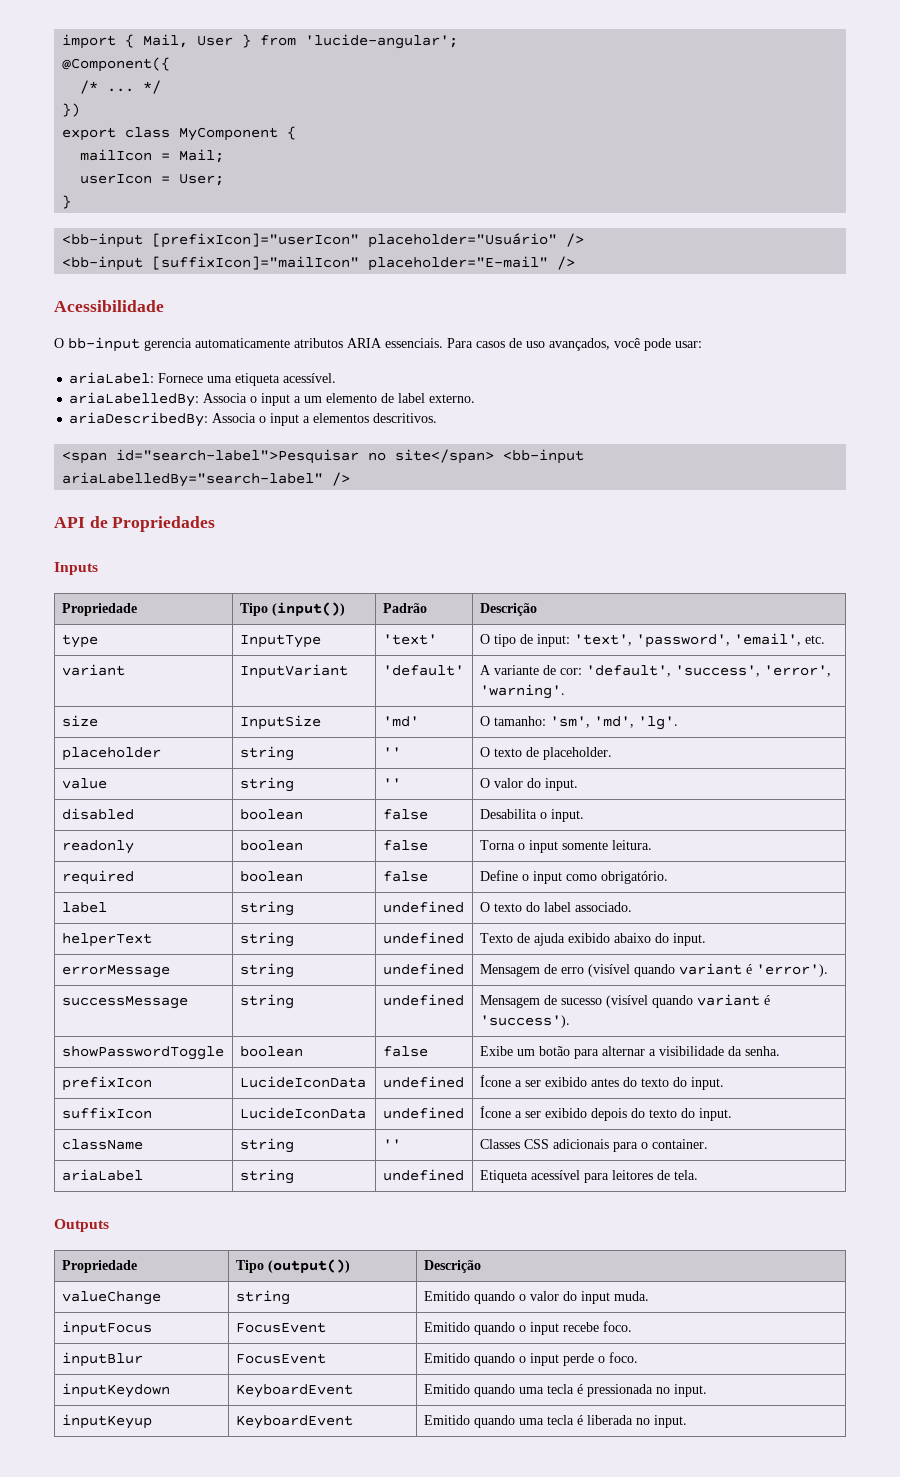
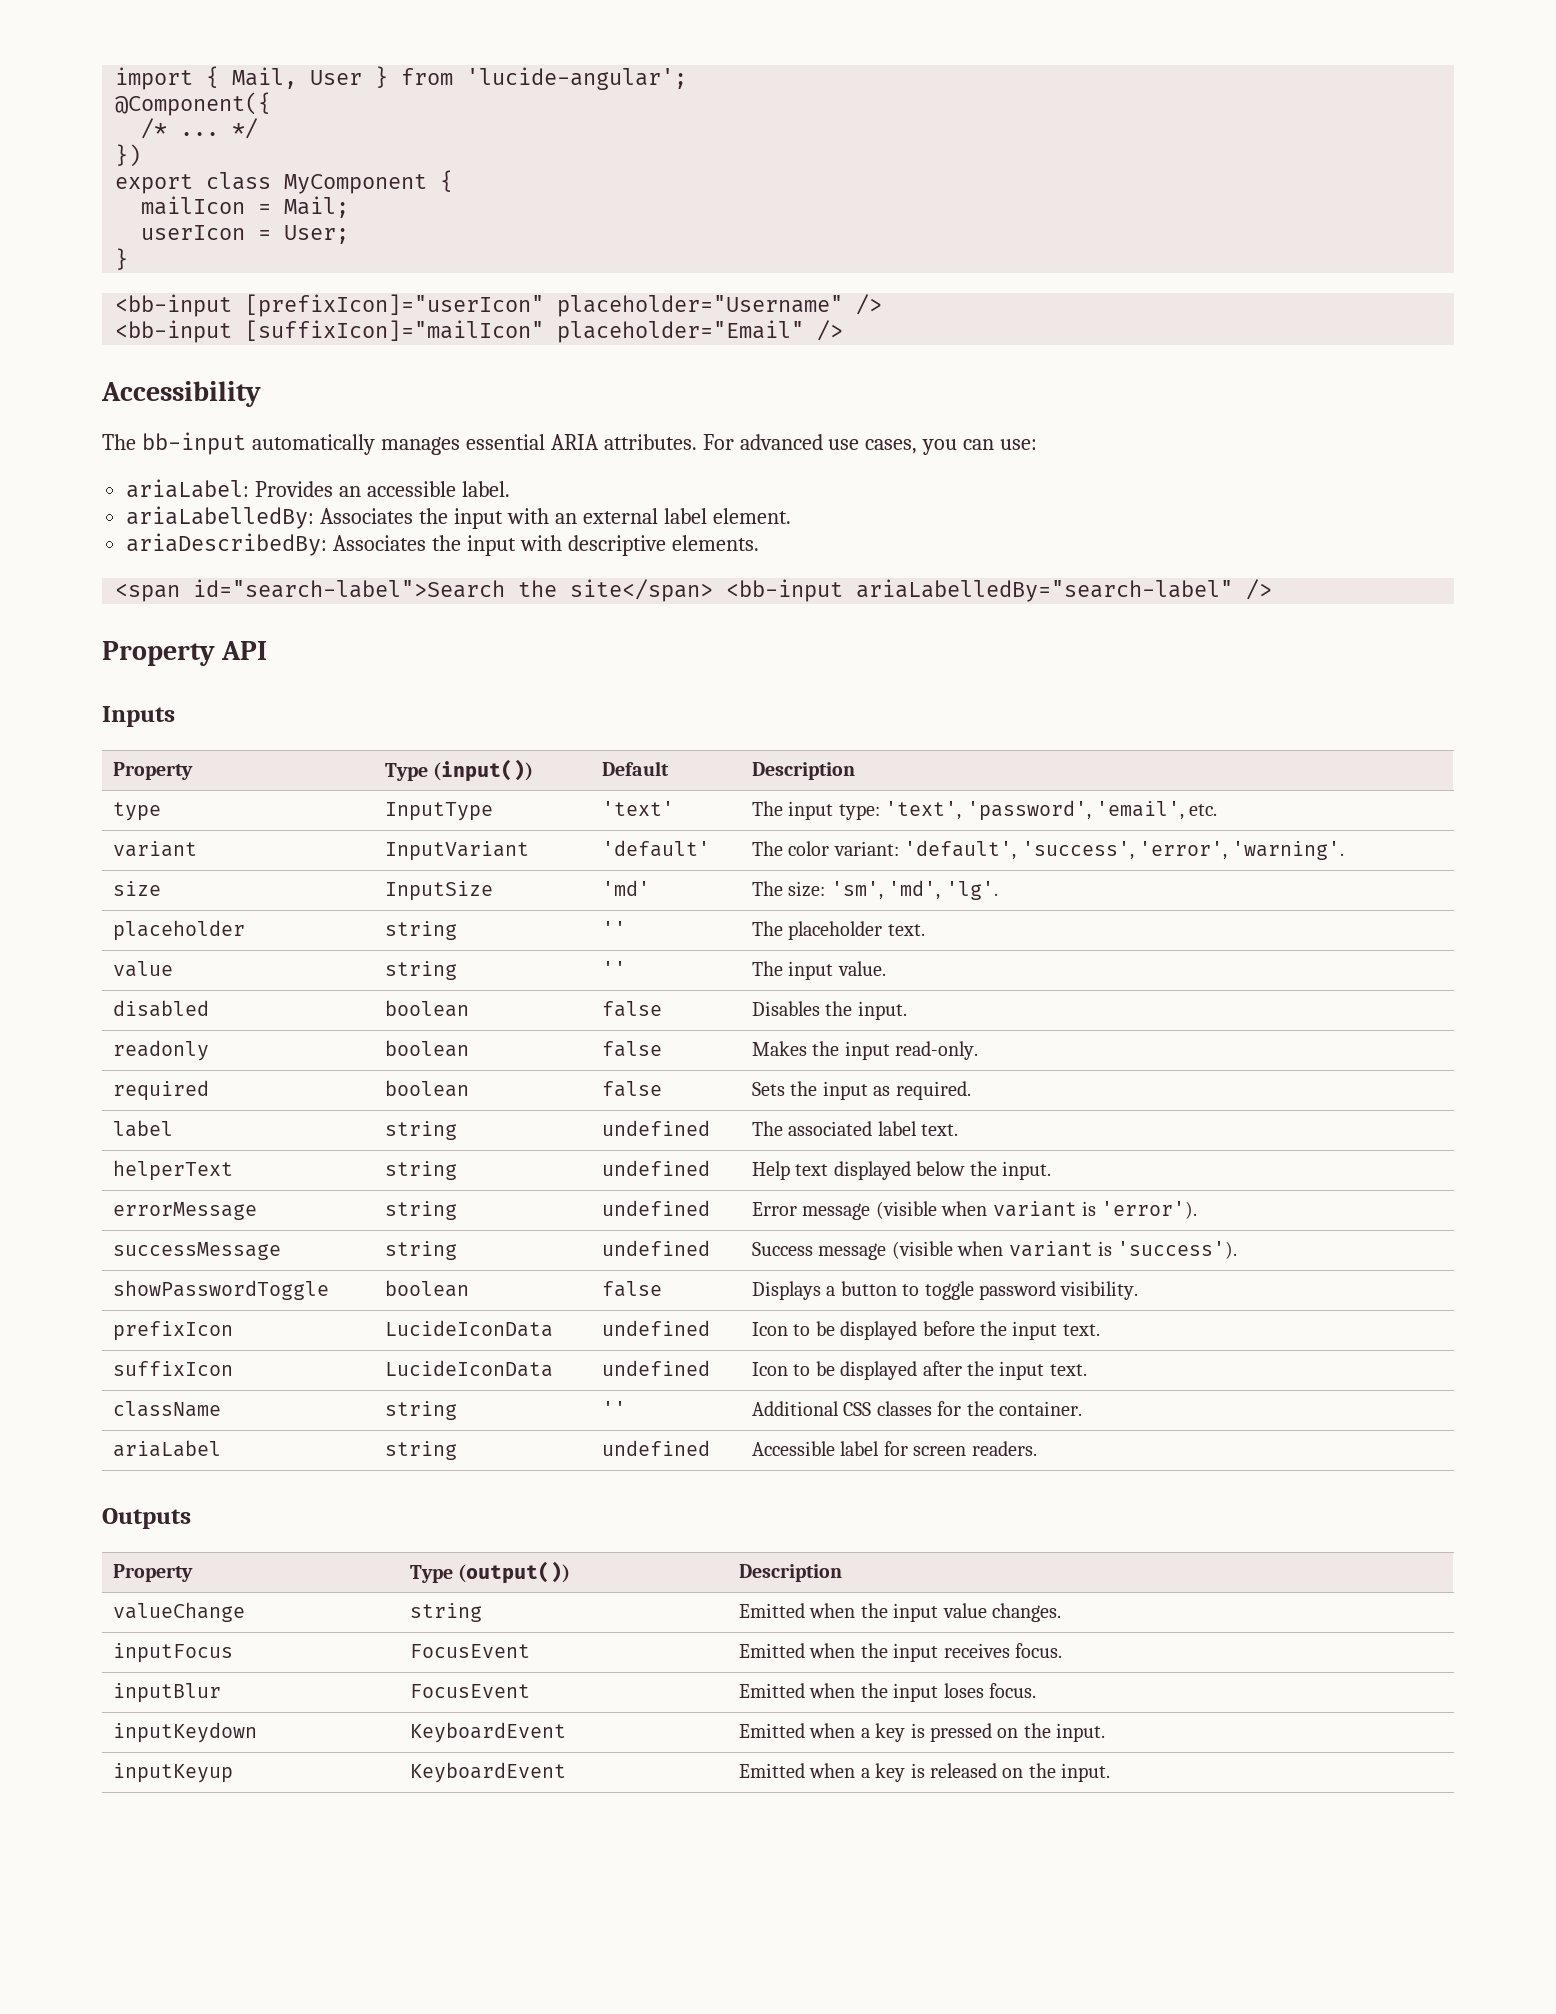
[368,233,558,248] placeholder="Usuário" -> [557,295,844,317] placeholder="Username"
[368,256,576,271] [54,300,164,312] [54,337,702,352] [69,372,337,386] [69,392,476,407] [69,412,438,427] placeholder="E-mail" /> // Acessibilidade // O bb-input gerencia automaticamente atributos ARIA essenciais. Para casos de uso avançados, você pode usar: // ariaLabel: Fornece uma etiqueta acessível. // ariaLabelledBy: Associa o input a um elemento de label externo. // ariaDescribedBy: Associa o input a elementos descritivos. -> [557,320,844,343] [101,381,261,407] [102,432,1038,455] [126,479,510,498] [126,506,791,529] [126,533,759,556] placeholder="Email" /> // Accessibility // The bb-input automatically manages essential ARIA attributes. For advanced use cases, you can use: // ariaLabel: Provides an accessible label. // ariaLabelledBy: Associates the input with an external label element. // ariaDescribedBy: Associates the input with descriptive elements.
[116,449,387,464] id="search-label">Pesquisar no -> [193,579,558,598] id="search-label">Search the
(351, 479) none -> [102,641,215,666] Property
[89,516,216,532] de Propriedades -> (268, 650) none
[61,603,137,616] [239,603,268,616] Propriedade | Tipo -> [113,762,194,780] [385,763,429,781] Property | Type
[382,603,427,613] [479,603,537,616] Padrão | Descrição -> [602,761,670,776] [752,762,856,780] Default | Description
[479,634,570,647] O tipo de input: -> [752,801,880,820] The input type:
[479,665,582,675] A variante de cor: -> [752,841,899,856] The color variant:
[479,716,546,726] O tamanho: -> [752,881,826,897] The size:
[479,747,612,760] O texto de placeholder. -> [752,921,925,940] The placeholder text.
[479,778,578,791] O valor do input. -> [752,961,886,980] The input value.
[479,809,547,819] Desabilita o -> [752,1001,853,1016] Disables the
[479,840,652,853] [61,870,134,885] [239,871,303,882] [382,871,428,882] [479,870,668,884] [61,902,107,913] [239,901,294,916] [382,901,464,913] [479,902,632,912] [61,933,152,947] [239,932,294,947] [382,932,464,944] [479,933,706,946] [61,964,170,978] [239,963,294,978] [382,963,464,975] [479,963,828,977] [61,995,188,1009] [239,994,294,1009] [382,994,464,1006] [479,994,770,1008] [479,1015,570,1028] [61,1046,224,1060] [239,1046,303,1057] [382,1046,428,1057] [479,1046,780,1059] [61,1076,152,1091] [239,1076,366,1088] [382,1076,464,1088] [479,1075,724,1090] [61,1107,152,1119] [239,1107,366,1119] [382,1107,464,1119] [479,1106,732,1121] [61,1139,143,1150] [239,1138,294,1153] [382,1139,401,1149] [479,1139,708,1152] [61,1169,143,1181] [239,1169,294,1184] [382,1169,464,1181] [479,1170,698,1183] Torna o input somente leitura. // required | boolean | false | Define o input como obrigatório. // label | string | undefined | O texto do label associado. // helperText | string | undefined | Texto de ajuda exibido abaixo do input. // errorMessage | string | undefined | Mensagem de erro (visível quando variant é 'error'). // successMessage | string | undefined | Mensagem de sucesso (visível quando variant é 'success'). // showPasswordToggle | boolean | false | Exibe um botão para alternar a visibilidade da senha. // prefixIcon | LucideIconData | undefined | Ícone a ser exibido antes do texto do input. // suffixIcon | LucideIconData | undefined | Ícone a ser exibido depois do texto do input. // className | string | '' | Classes CSS adicionais para o container. // ariaLabel | string | undefined | Etiqueta acessível para leitores de tela. -> [752,1041,979,1060] [113,1080,210,1101] [385,1080,470,1097] [602,1081,663,1097] [752,1081,971,1100] [113,1120,174,1137] [385,1121,458,1140] [602,1120,711,1136] [752,1121,959,1136] [113,1160,234,1181] [385,1161,458,1180] [602,1160,711,1176] [752,1161,1052,1180] [113,1202,258,1220] [385,1201,458,1220] [602,1200,711,1216] [752,1201,1198,1220] [113,1242,282,1260] [385,1241,458,1260] [602,1240,711,1256] [752,1241,1238,1260] [113,1280,330,1300] [385,1280,470,1297] [602,1281,663,1297] [752,1281,1139,1300] [113,1321,234,1341] [385,1320,554,1337] [602,1320,711,1336] [752,1321,1100,1340] [113,1361,234,1376] [385,1360,554,1377] [602,1360,711,1376] [752,1361,1087,1380] [113,1401,222,1417] [385,1401,458,1420] [602,1401,627,1416] [752,1401,1083,1416] [113,1440,222,1457] [385,1441,458,1460] [602,1440,711,1456] [752,1441,1037,1456] Makes the input read-only. // required | boolean | false | Sets the input as required. // label | string | undefined | The associated label text. // helperText | string | undefined | Help text displayed below the input. // errorMessage | string | undefined | Error message (visible when variant is 'error'). // successMessage | string | undefined | Success message (visible when variant is 'success'). // showPasswordToggle | boolean | false | Displays a button to toggle password visibility. // prefixIcon | LucideIconData | undefined | Icon to be displayed before the input text. // suffixIcon | LucideIconData | undefined | Icon to be displayed after the input text. // className | string | '' | Additional CSS classes for the container. // ariaLabel | string | undefined | Accessible label for screen readers.
[61,1260,137,1273] [235,1260,264,1273] Propriedade | Tipo -> [113,1564,194,1582] [410,1565,454,1583] Property | Type
[423,1260,481,1273] Descrição -> [739,1564,843,1582] Description
[423,1291,649,1304] [61,1321,152,1336] [235,1322,326,1333] [423,1321,632,1335] [61,1352,143,1367] [235,1353,326,1364] [423,1352,638,1366] [61,1383,170,1398] [235,1384,353,1398] [423,1384,707,1397] [61,1414,152,1429] [235,1415,353,1429] [423,1415,650,1428] Emitido quando o valor do input muda. // inputFocus | FocusEvent | Emitido quando o input recebe foco. // inputBlur | FocusEvent | Emitido quando o input perde o foco. // inputKeydown | KeyboardEvent | Emitido quando uma tecla é pressionada no input. // inputKeyup | KeyboardEvent | Emitido quando uma tecla é liberada no -> [739,1603,1062,1622] [113,1643,234,1663] [410,1644,531,1658] [739,1643,1063,1662] [113,1683,222,1703] [410,1684,531,1698] [739,1683,1037,1702] [113,1722,258,1743] [410,1722,567,1743] [739,1723,1106,1742] [113,1763,234,1783] [410,1762,567,1783] [739,1763,1056,1782] Emitted when the input value changes. // inputFocus | FocusEvent | Emitted when the input receives focus. // inputBlur | FocusEvent | Emitted when the input loses focus. // inputKeydown | KeyboardEvent | Emitted when a key is pressed on the input. // inputKeyup | KeyboardEvent | Emitted when a key is released on the

